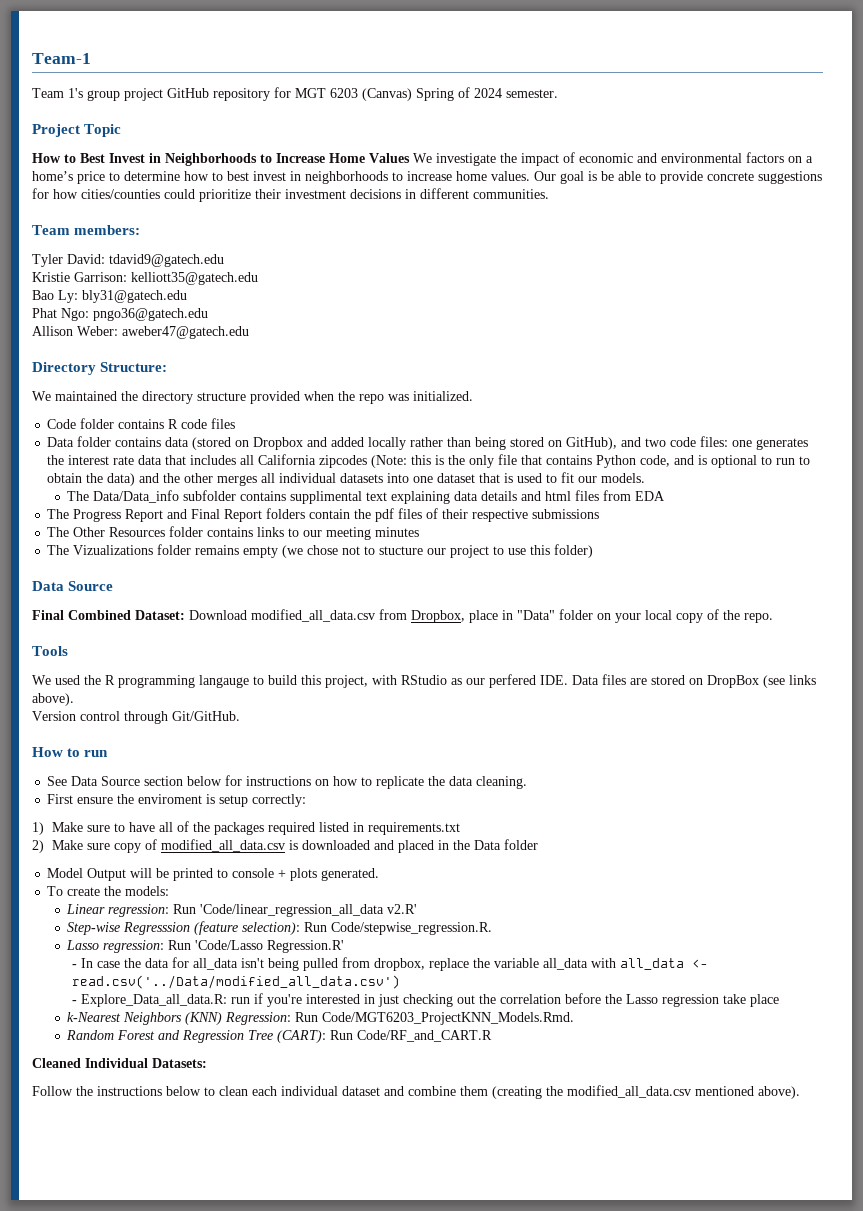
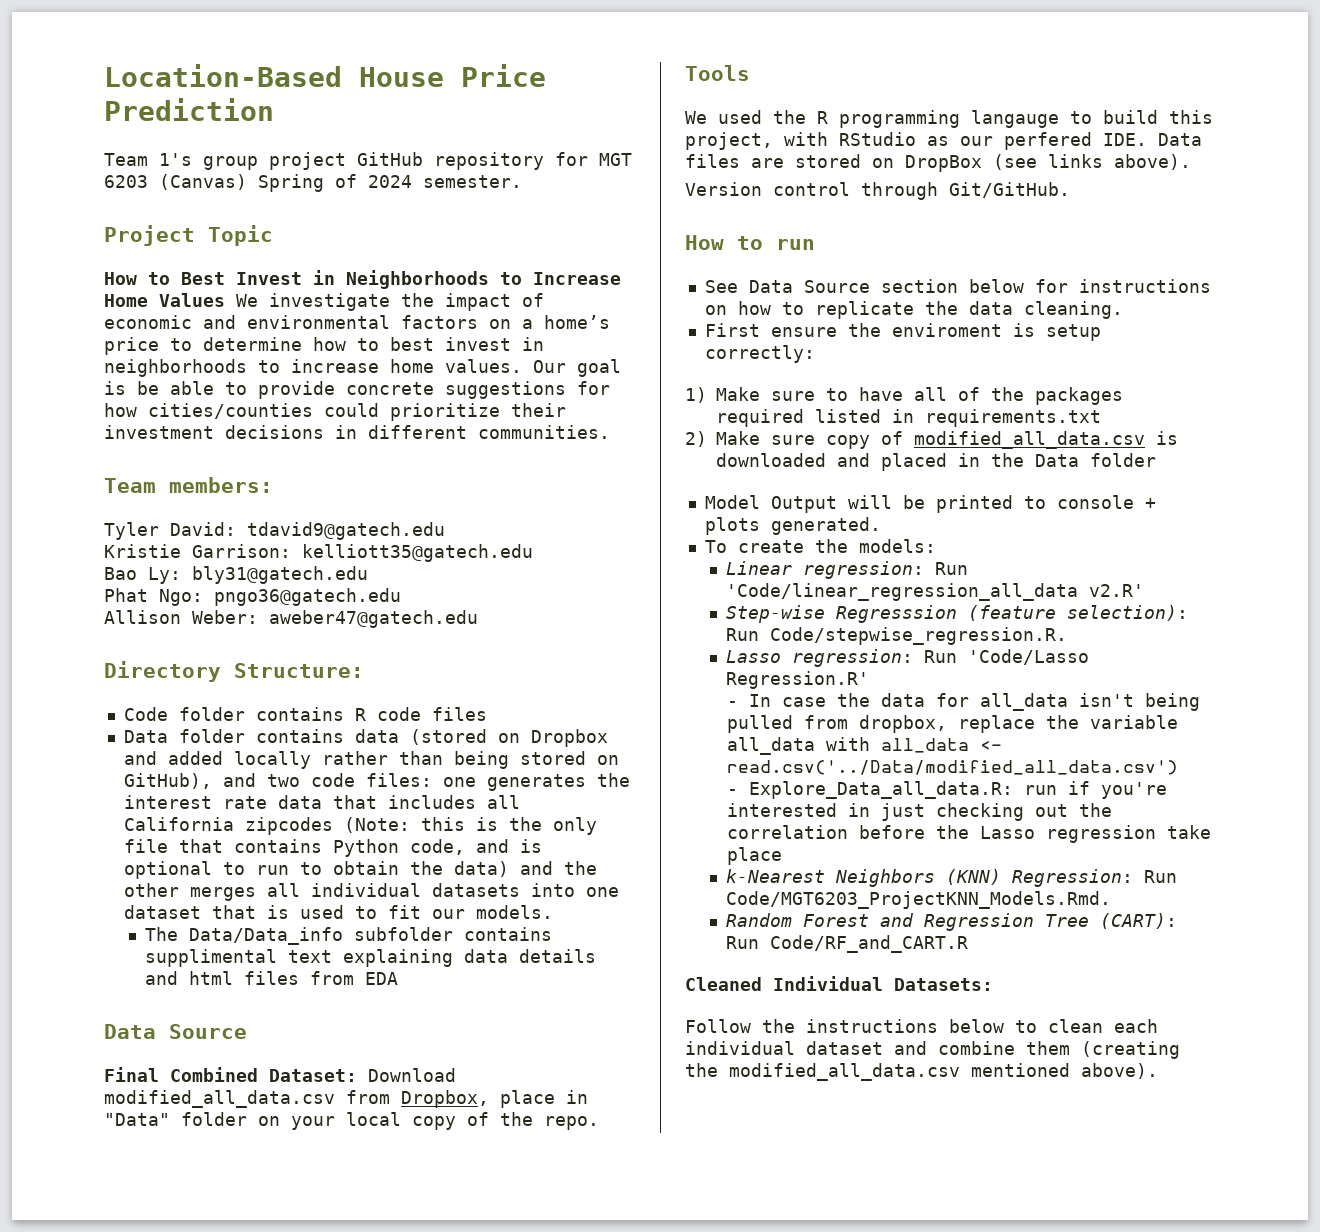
[32,53,91,64] Team-1 -> [104,64,546,87] [104,98,274,121] Location-Based House Price Prediction
[32,391,473,404] // We maintained the directory structure provided when the repo was initialized. -> (364, 670) none
[47,508,600,522] [47,526,420,540] [47,544,594,558] // The Progress Report and Final Report folders contain the pdf files of their respective submissions // The Other Resources folder contains links to our meeting minutes // The Vizualizations folder remains empty (we chose not to stucture our project to use this folder) -> (398, 978) none

